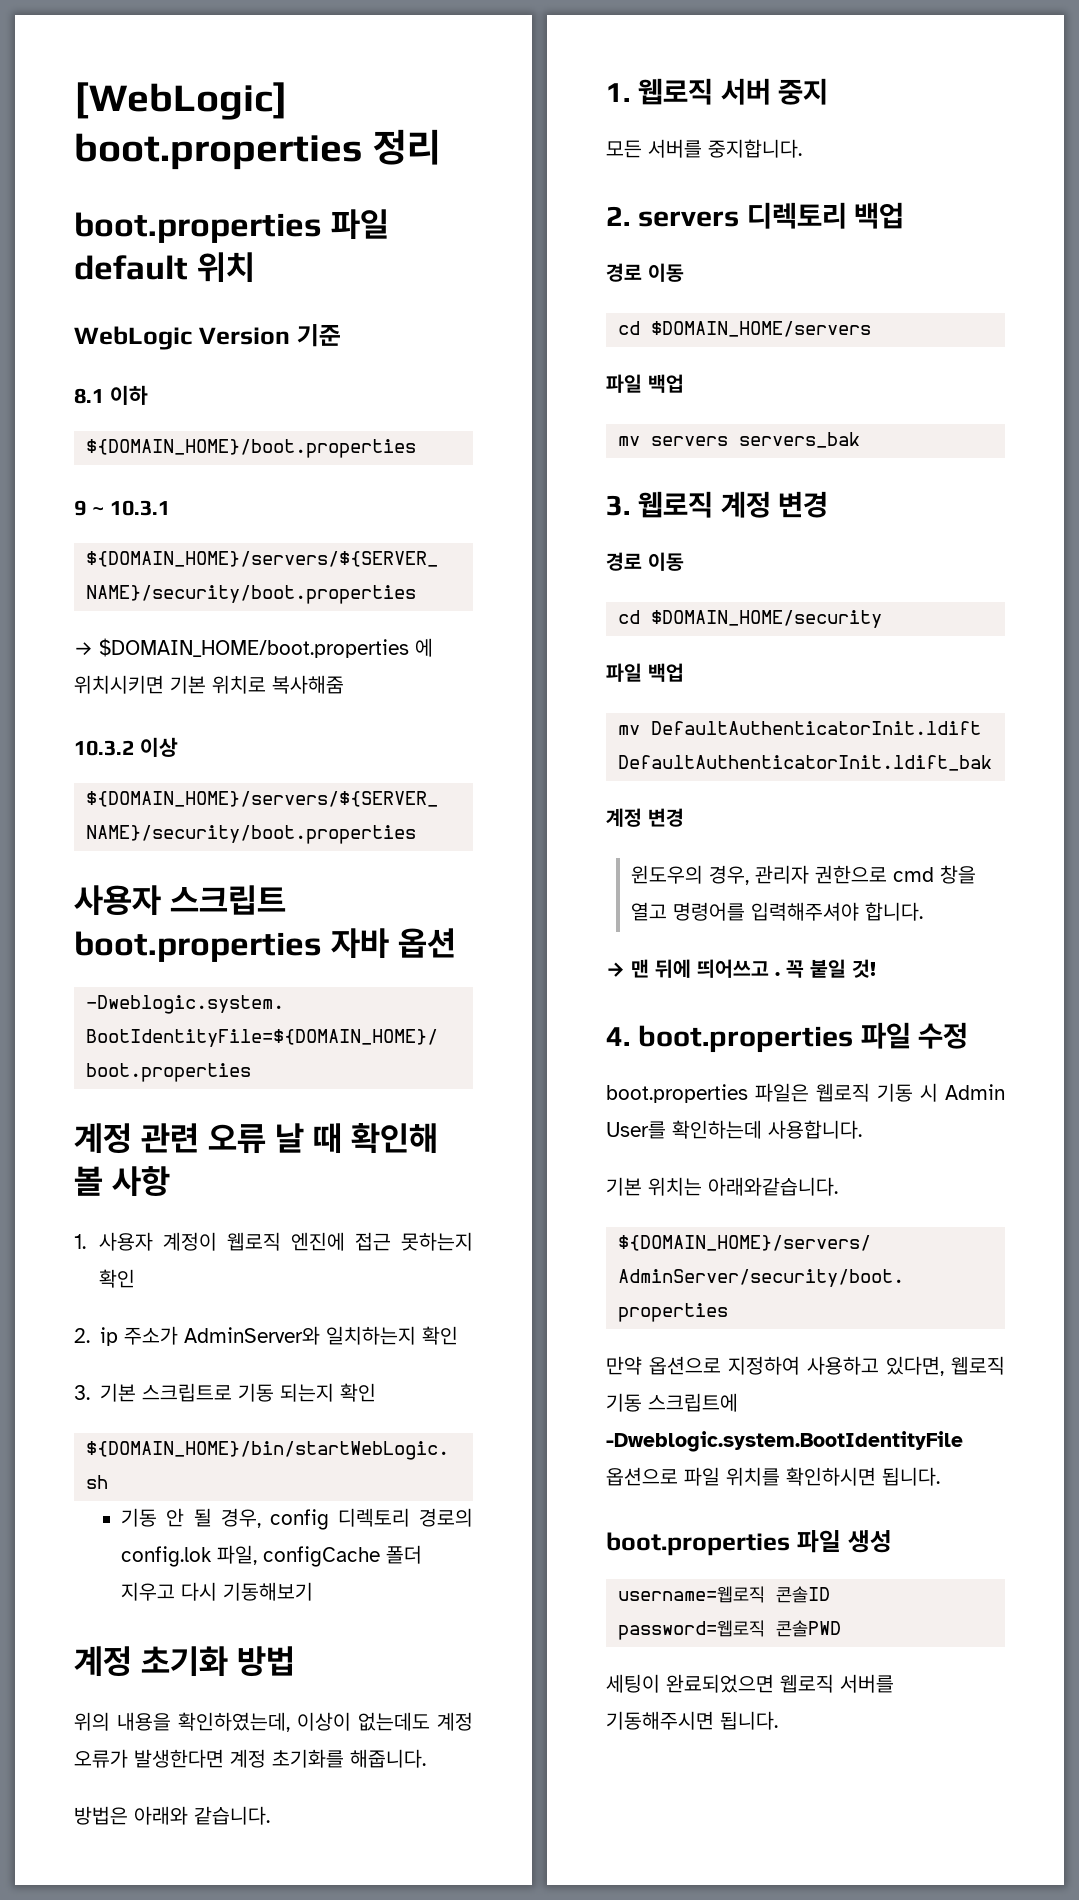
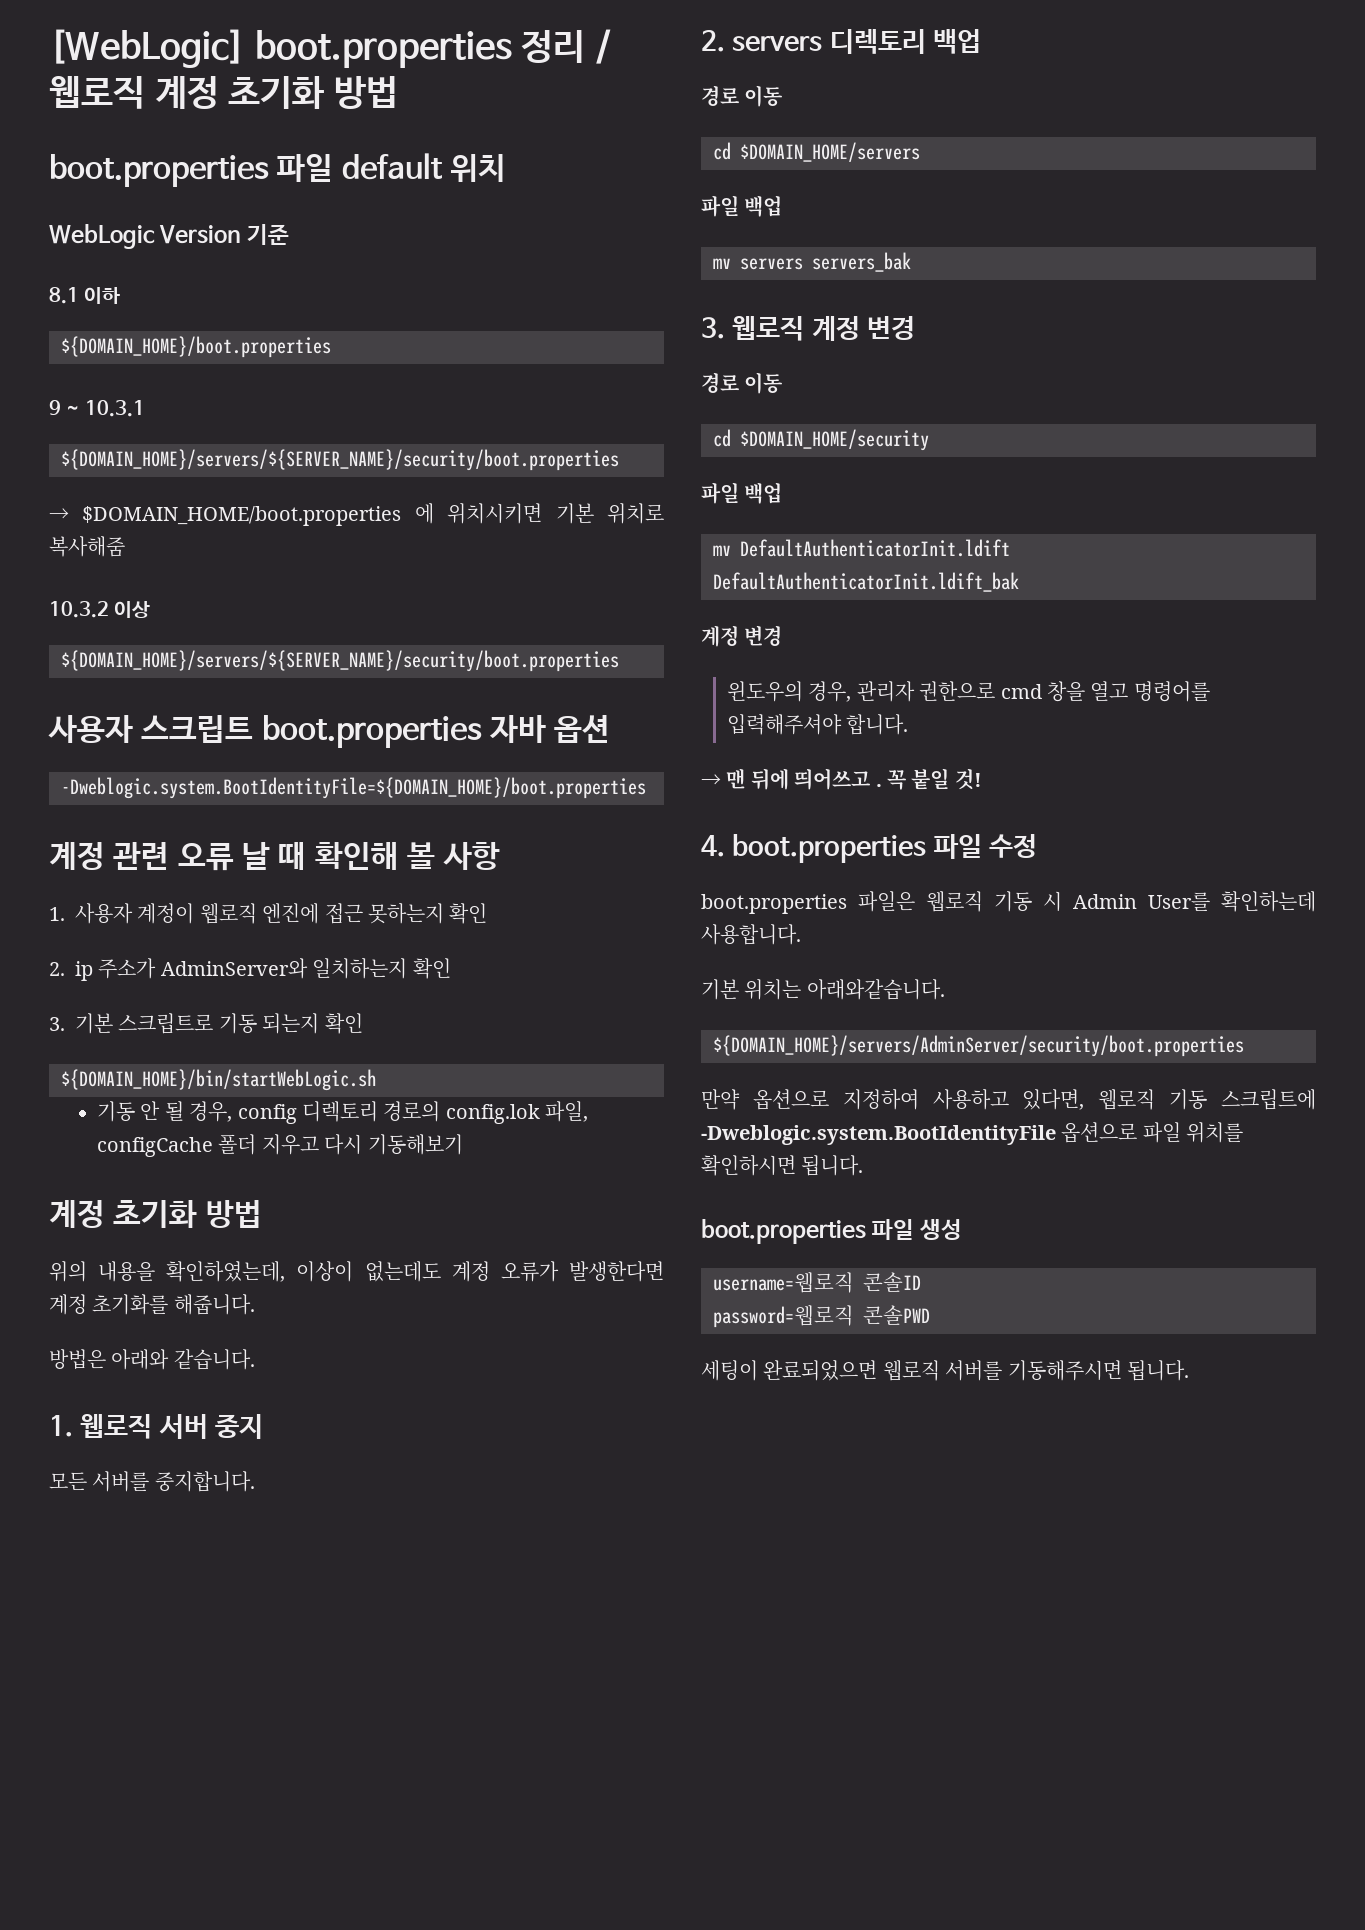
(441, 147) none -> [595,29,612,64] [49,76,399,109] / 웹로직 계정 초기화 방법

